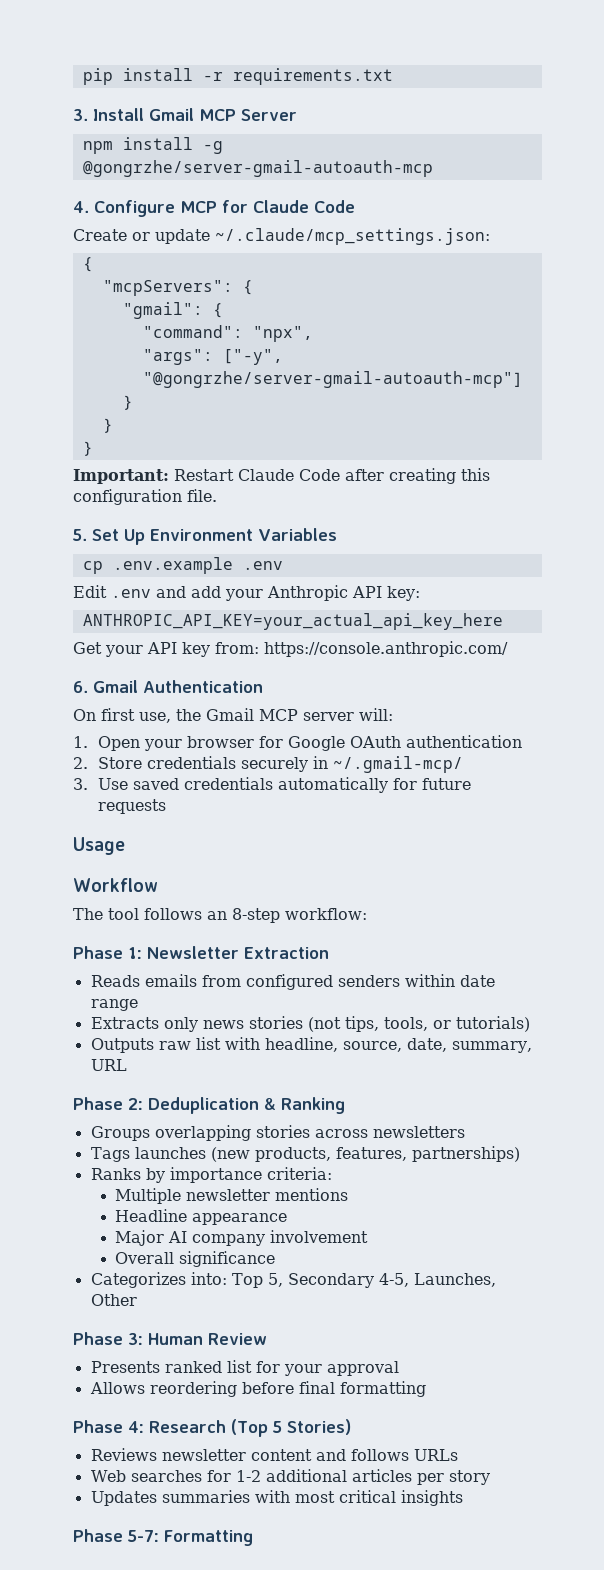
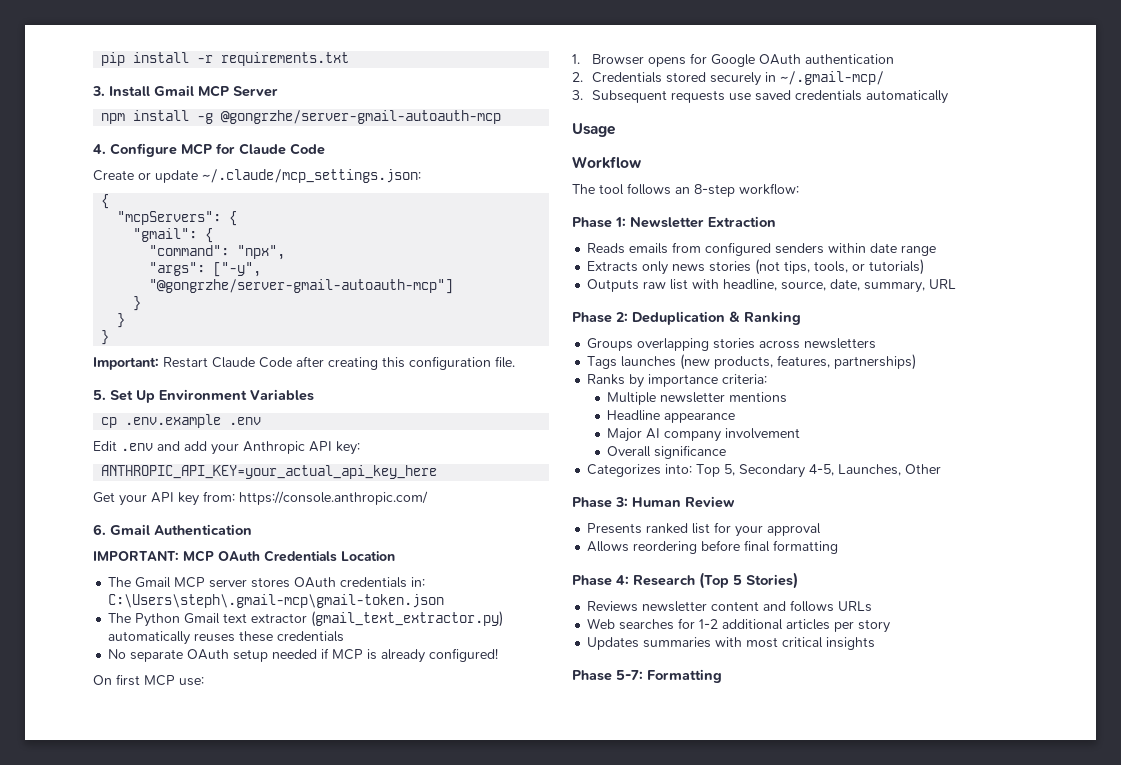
[73,708,393,723] [73,736,254,751] On first use, the Gmail MCP server will: // 1. Open your browser -> [93,550,395,562] [108,577,426,588] [108,594,445,608] [108,611,504,627] [108,631,345,645] [108,648,499,663] [93,674,204,686] [572,54,686,67] IMPORTANT: MCP OAuth Credentials Location // The Gmail MCP server stores OAuth credentials in: C:\Users\steph\.gmail-mcp\gmail-token.json // The Python Gmail text extractor (gmail_text_extractor.py) automatically reuses these credentials // No separate OAuth setup needed if MCP is already configured! // On first MCP use: // 1. Browser opens
[97,756,236,769] Store credentials -> [591,72,706,83] Credentials stored
[97,778,128,790] Use -> [591,90,751,103] Subsequent requests use
[392,778,471,790] [97,799,166,814] for future requests -> (948, 97) none

